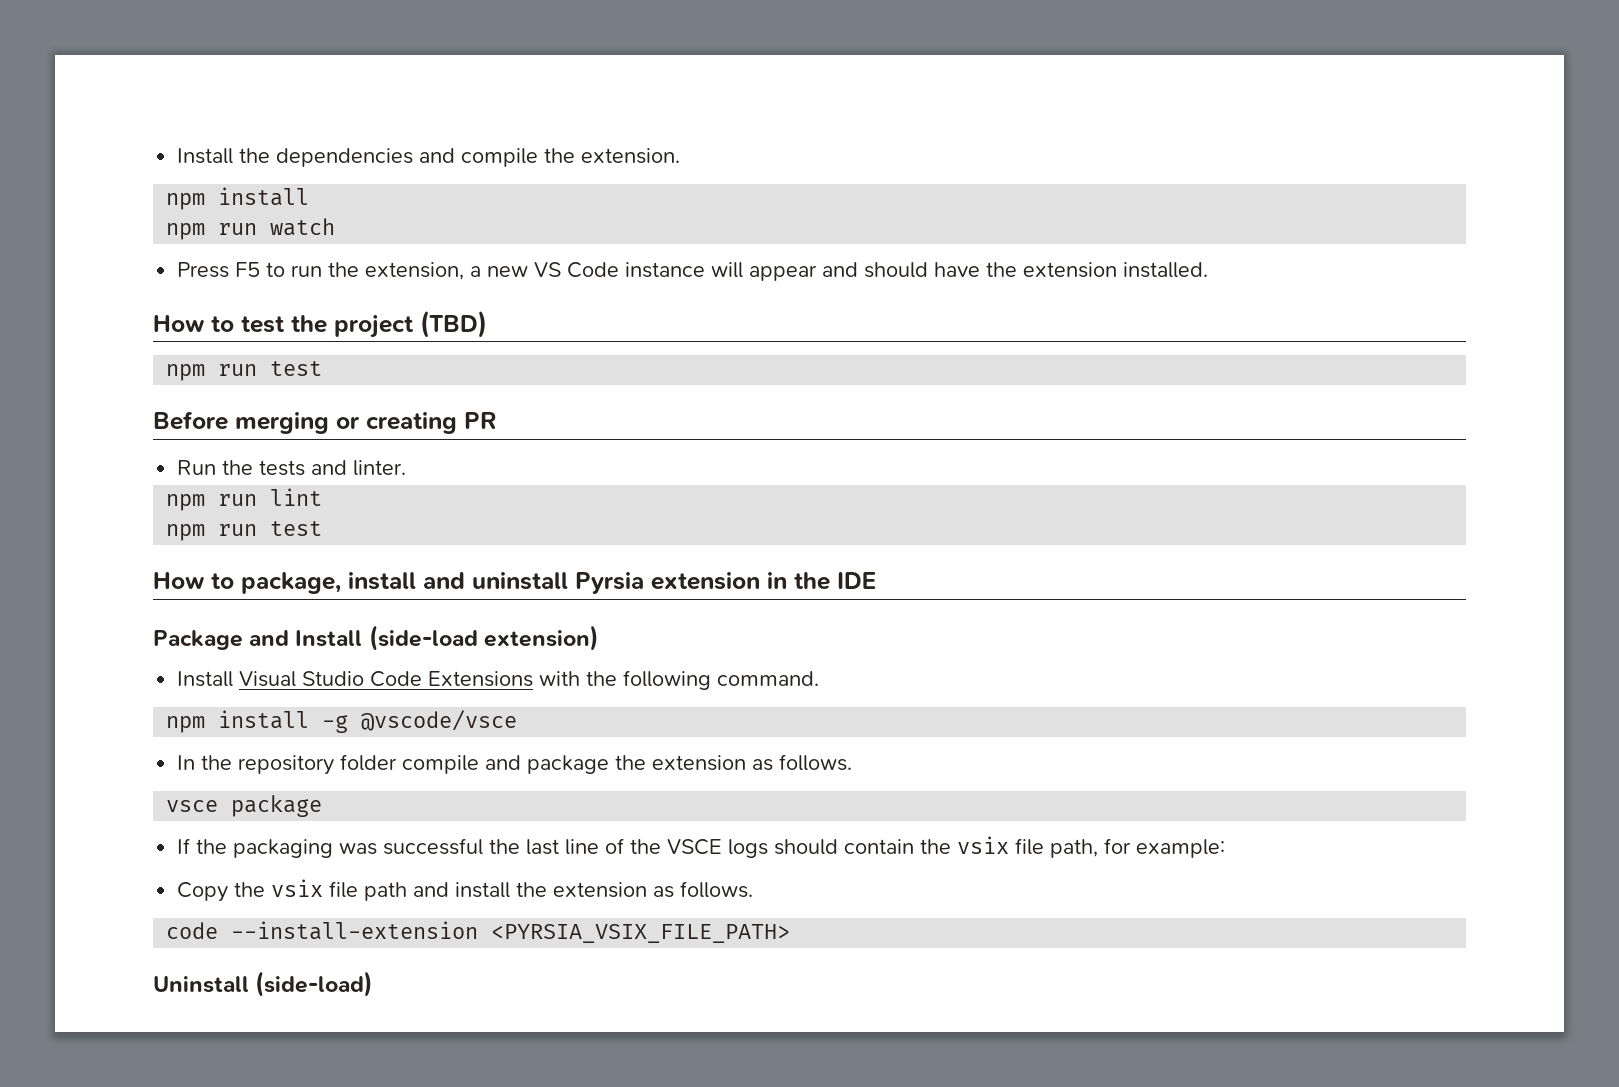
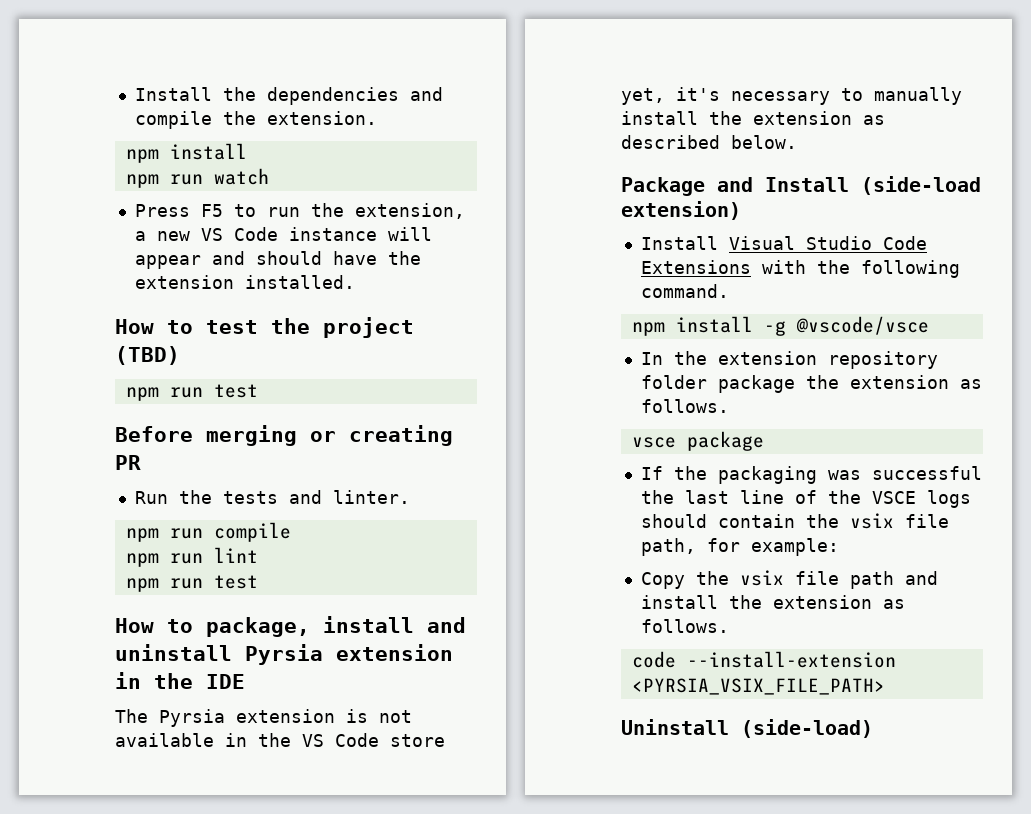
(407, 468) none -> [125,522,291,542] // npm run compile
(876, 580) none -> [115,709,412,727] [115,733,445,747] [621,87,962,105] [621,111,885,125] [621,135,797,149] // The Pyrsia extension is not available in the VS Code store yet, it's necessary to manually install the extension as described below.
(233, 762) none -> [717,351,817,365] extension
[402,755,522,774] compile and -> (707, 382) none

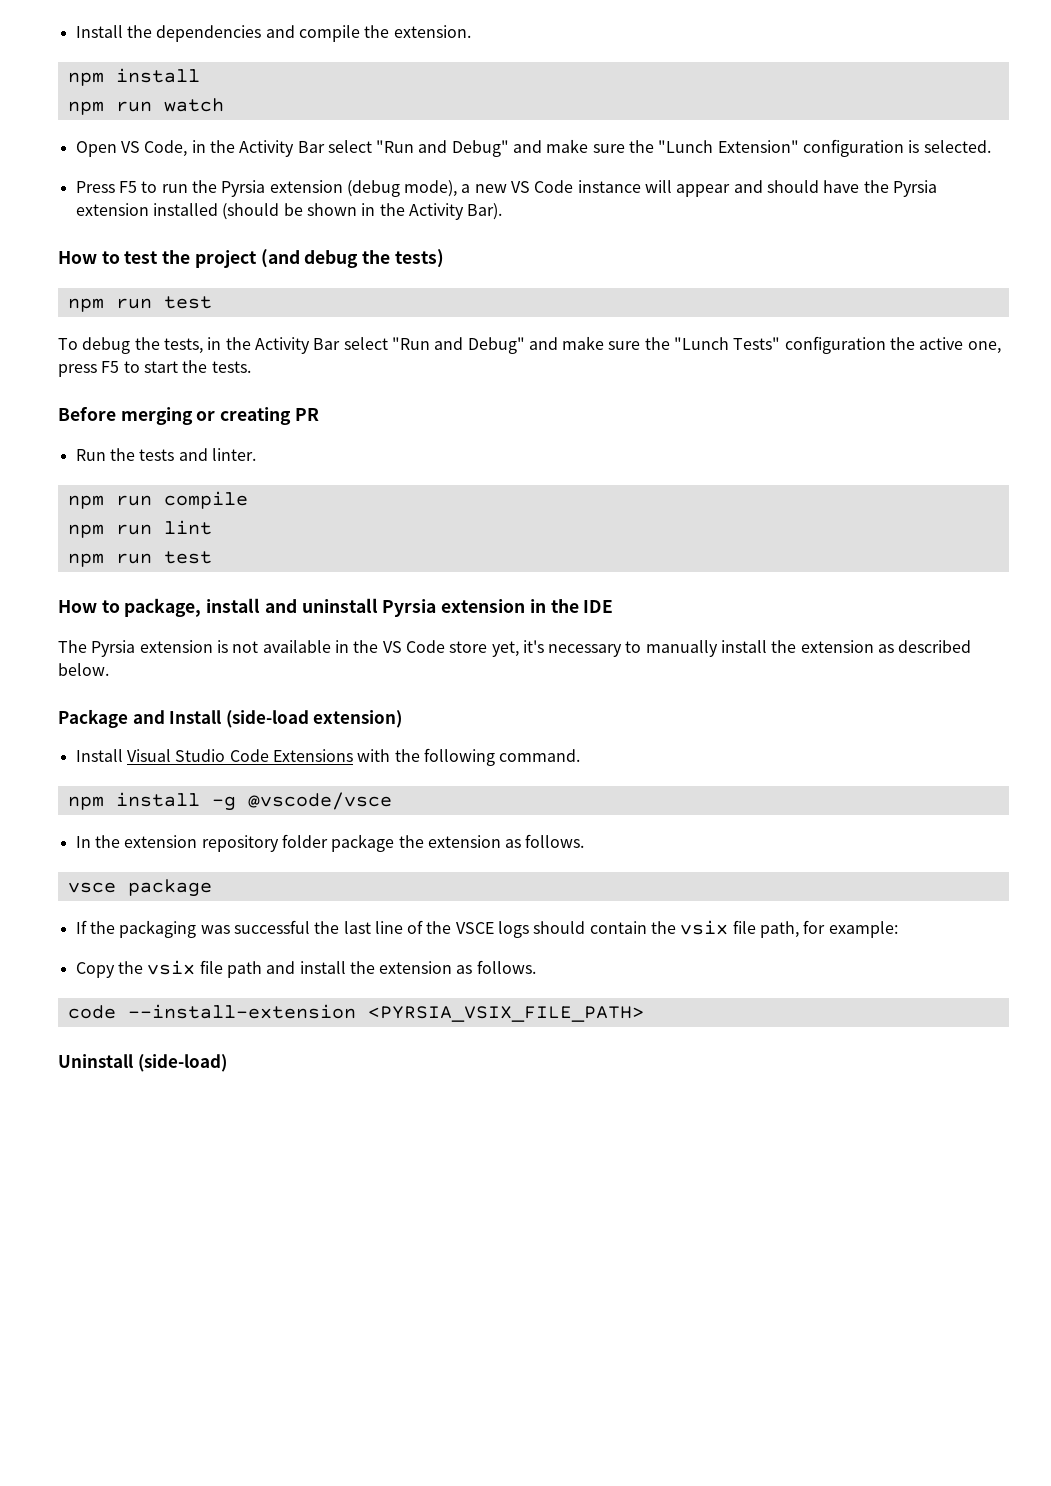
(269, 176) none -> [75,139,991,157] // Open VS Code, in the Activity Bar select "Run and Debug" and make sure the "Lunch Extension" configuration is selected.
[354,203,465,219] extension, -> [221,180,458,197] Pyrsia extension (debug mode),
[134,275,355,289] extension installed. -> [893,180,938,197] [75,203,503,220] Pyrsia extension installed (should be shown in the Activity Bar).
[115,346,180,365] [125,384,258,401] (TBD) // npm run test -> [260,249,444,268] [67,296,212,312] [58,336,1001,354] [58,360,251,377] (and debug the tests) // npm run test // To debug the tests, in the Activity Bar select "Run and Debug" and make sure the "Lunch Tests" configuration the active one, press F5 to start the tests.

